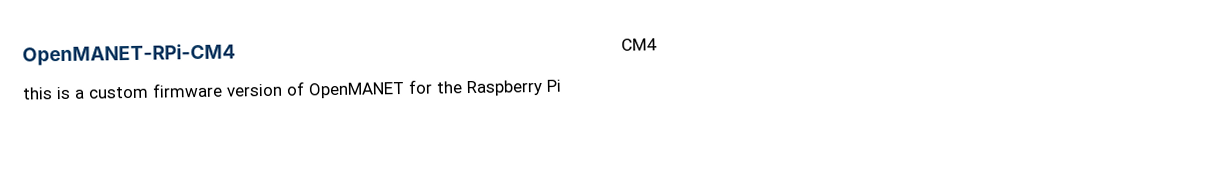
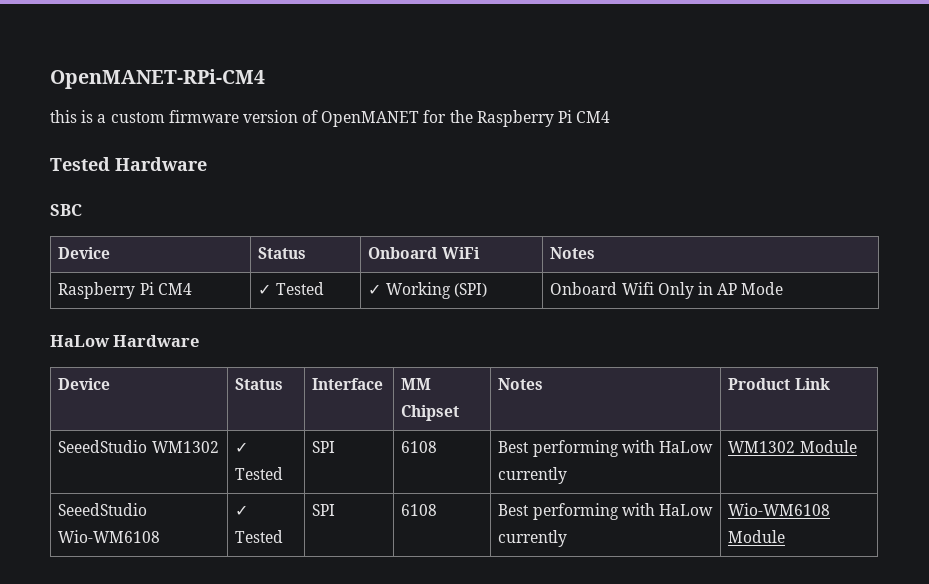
(657, 44) none -> [50,157,207,171] [50,204,82,216] [58,247,111,259] [258,247,307,259] [368,247,480,259] [550,247,596,259] [58,282,192,299] [258,282,324,295] [368,282,487,299] [550,282,784,299] [50,335,200,347] [58,378,111,390] [235,378,284,390] [312,378,384,390] [401,378,432,390] [401,405,460,421] [498,378,544,390] [728,378,830,390] [58,440,219,453] [235,442,249,453] [235,467,284,480] [312,441,336,453] [401,441,438,453] [498,440,713,457] [498,467,568,484] [728,440,857,453] [58,503,148,516] [58,530,161,543] [235,505,249,516] [235,530,284,543] [312,504,336,516] [401,504,438,516] [498,503,713,520] [498,530,568,547] [728,503,831,516] [728,530,786,543] // Tested Hardware // SBC // Device | Status | Onboard WiFi | Notes // Raspberry Pi CM4 | ✓ Tested | ✓ Working (SPI) | Onboard Wifi Only in AP Mode // HaLow Hardware // Device | Status | Interface | MM Chipset | Notes | Product Link // SeeedStudio WM1302 | ✓ Tested | SPI | 6108 | Best performing with HaLow currently | WM1302 Module // SeeedStudio Wio-WM6108 | ✓ Tested | SPI | 6108 | Best performing with HaLow currently | Wio-WM6108 Module

